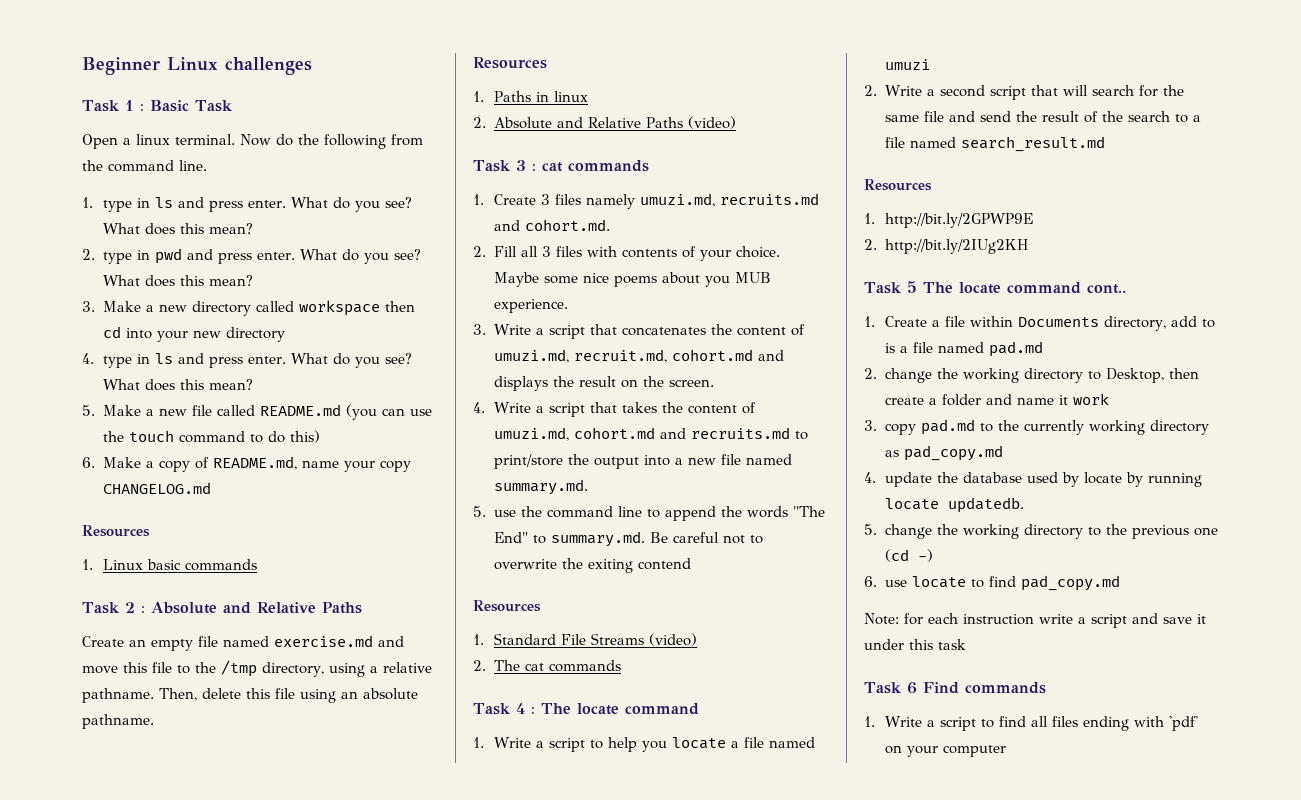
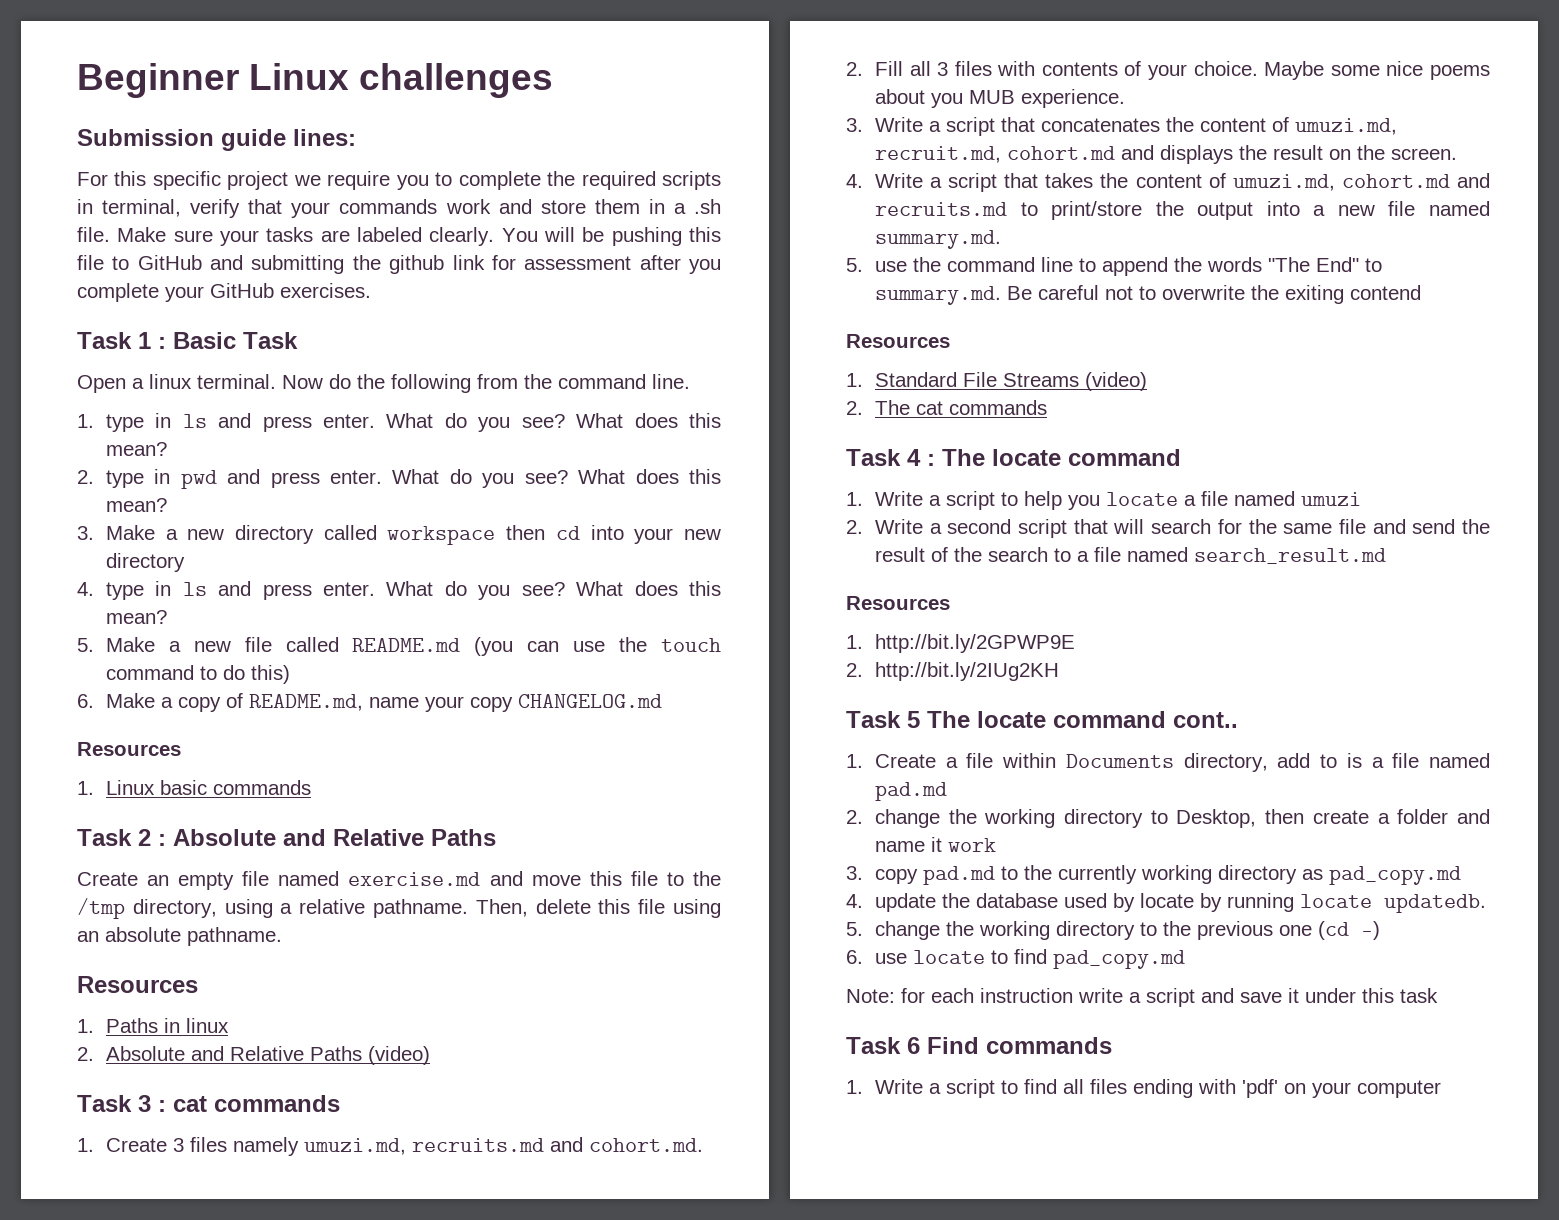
(312, 66) none -> [77,129,356,151] [77,171,721,190] [77,199,722,218] [77,227,721,246] [77,255,722,274] [77,283,371,302] // Submission guide lines: // For this specific project we require you to complete the required scripts in terminal, verify that your commands work and store them in a .sh file. Make sure your tasks are labeled clearly. You will be pushing this file to GitHub and submitting the github link for assessment after you complete your GitHub exercises.

